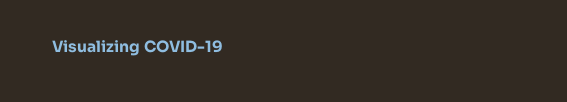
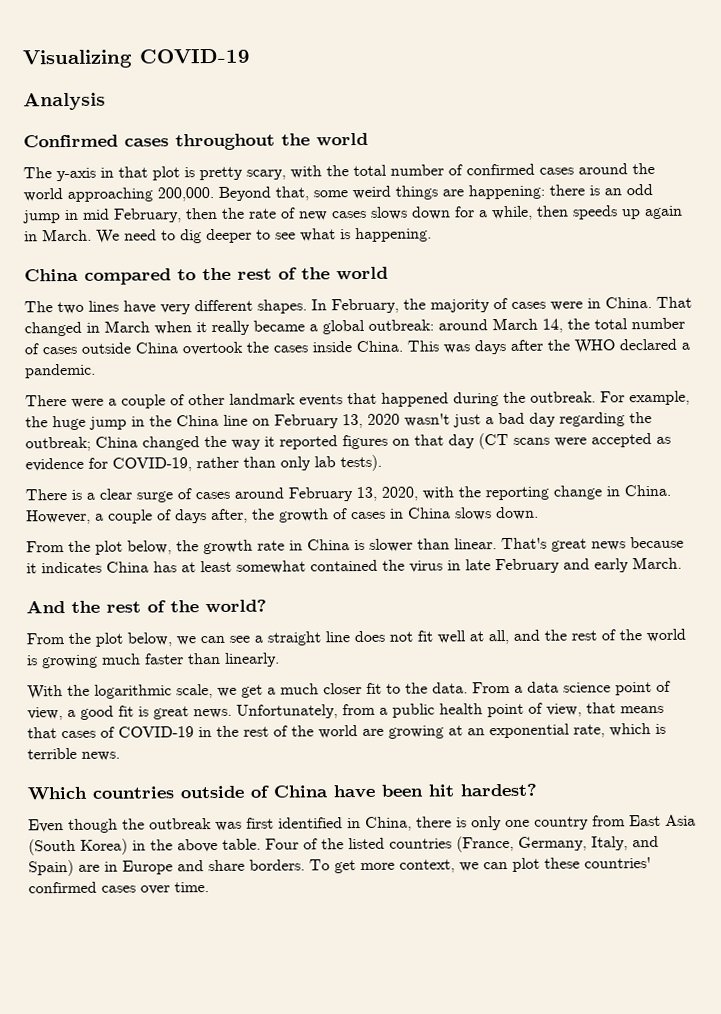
(224, 46) none -> [23,92,106,111] [23,132,368,151] [23,162,655,182] [23,184,653,202] [22,205,683,224] [24,227,432,244] [24,266,388,285] [24,296,692,315] [24,317,685,337] [24,338,690,356] [25,363,96,379] [25,390,690,409] [25,412,652,431] [25,432,671,452] [25,454,382,472] [25,484,671,503] [26,506,539,525] [26,536,684,555] [26,556,682,574] [26,599,267,614] [26,628,686,647] [27,652,280,669] [27,680,671,700] [27,702,664,721] [27,723,666,739] [27,747,120,761] [27,783,537,801] [28,814,696,833] [28,835,659,856] [28,857,651,877] [28,881,209,895] // Analysis // Confirmed cases throughout the world // The y-axis in that plot is pretty scary, with the total number of confirmed cases around the world approaching 200,000. Beyond that, some weird things are happening: there is an odd jump in mid February, then the rate of new cases slows down for a while, then speeds up again in March. We need to dig deeper to see what is happening. // China compared to the rest of the world // The two lines have very different shapes. In February, the majority of cases were in China. That changed in March when it really became a global outbreak: around March 14, the total number of cases outside China overtook the cases inside China. This was days after the WHO declared a pandemic. // There were a couple of other landmark events that happened during the outbreak. For example, the huge jump in the China line on February 13, 2020 wasn't just a bad day regarding the outbreak; China changed the way it reported figures on that day (CT scans were accepted as evidence for COVID-19, rather than only lab tests). // There is a clear surge of cases around February 13, 2020, with the reporting change in China. However, a couple of days after, the growth of cases in China slows down. // From the plot below, the growth rate in China is slower than linear. That's great news because it indicates China has at least somewhat contained the virus in late February and early March. // And the rest of the world? // From the plot below, we can see a straight line does not fit well at all, and the rest of the world is growing much faster than linearly. // With the logarithmic scale, we get a much closer fit to the data. From a data science point of view, a good fit is great news. Unfortunately, from a public health point of view, that means that cases of COVID-19 in the rest of the world are growing at an exponential rate, which is terrible news. // Which countries outside of China have been hit hardest? // Even though the outbreak was first identified in China, there is only one country from East Asia (South Korea) in the above table. Four of the listed countries (France, Germany, Italy, and Spain) are in Europe and share borders. To get more context, we can plot these countries' confirmed cases over time.

